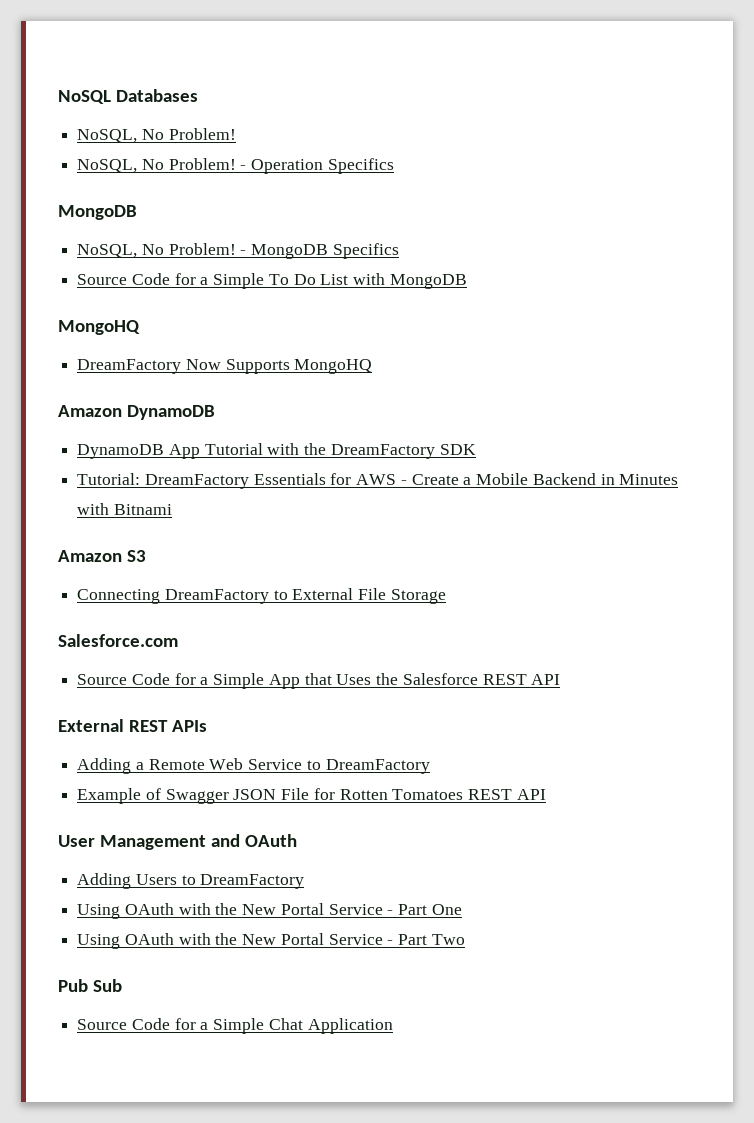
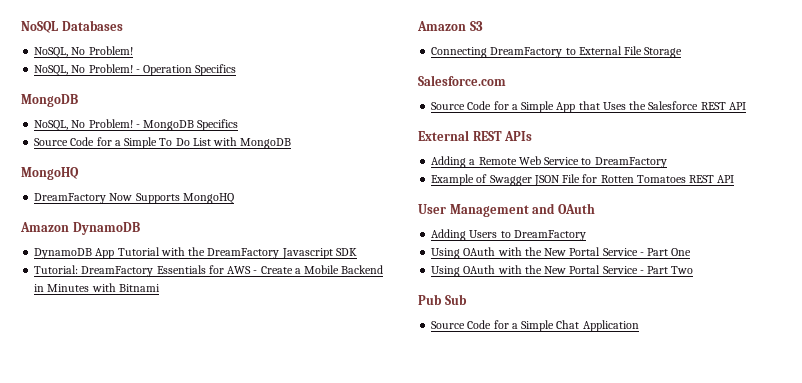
(435, 451) none -> [281,248,333,259] Javascript

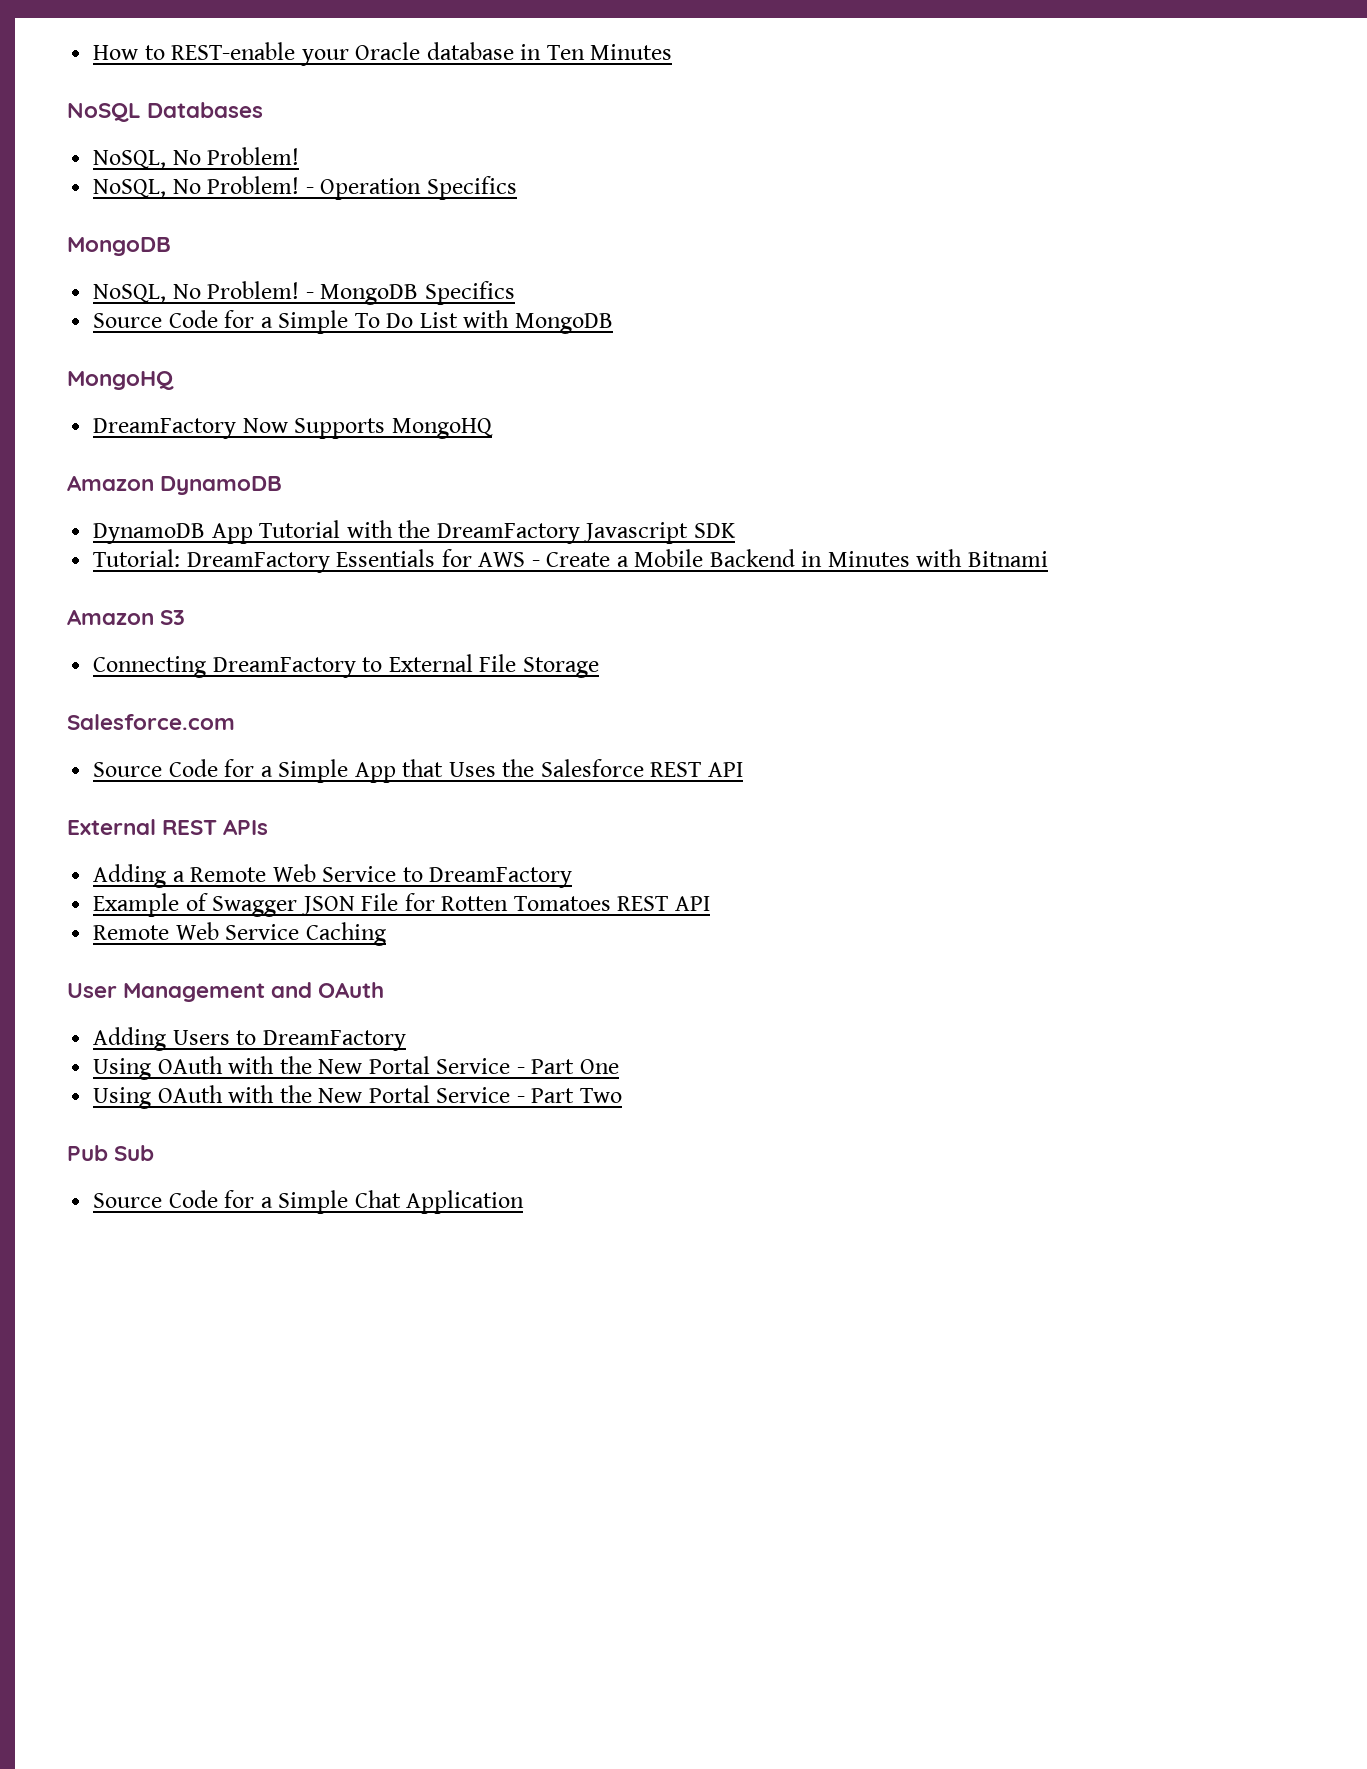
(21, 27) none -> [93,42,673,66] How to REST-enable your Oracle database in Ten Minutes //
(735, 179) none -> [93,922,386,946] // Remote Web Service Caching

